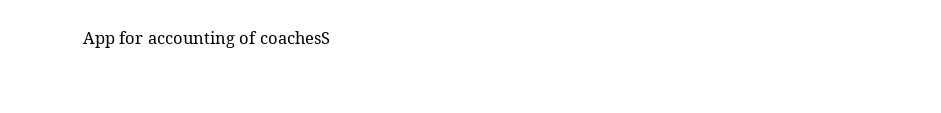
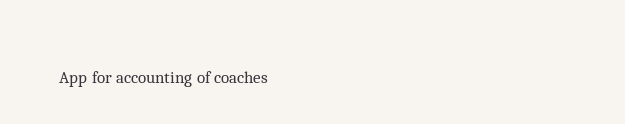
[259,31,330,44] coachesS -> [214,71,269,83] coaches

